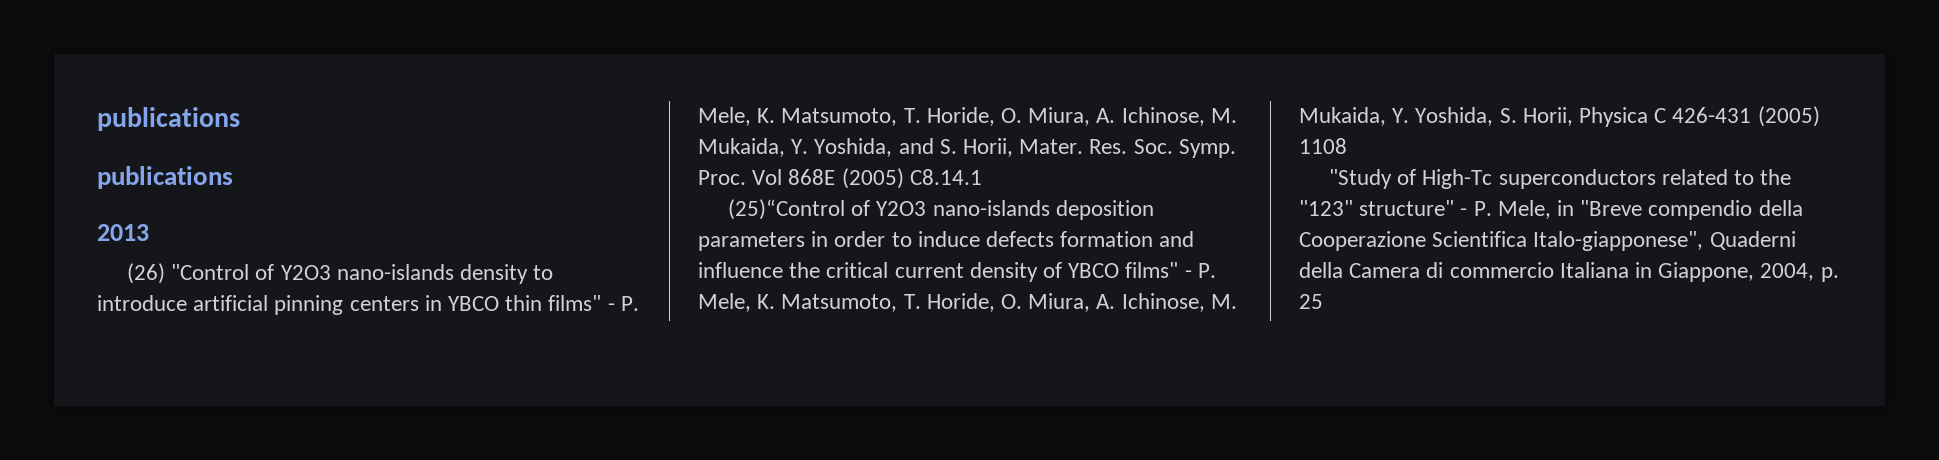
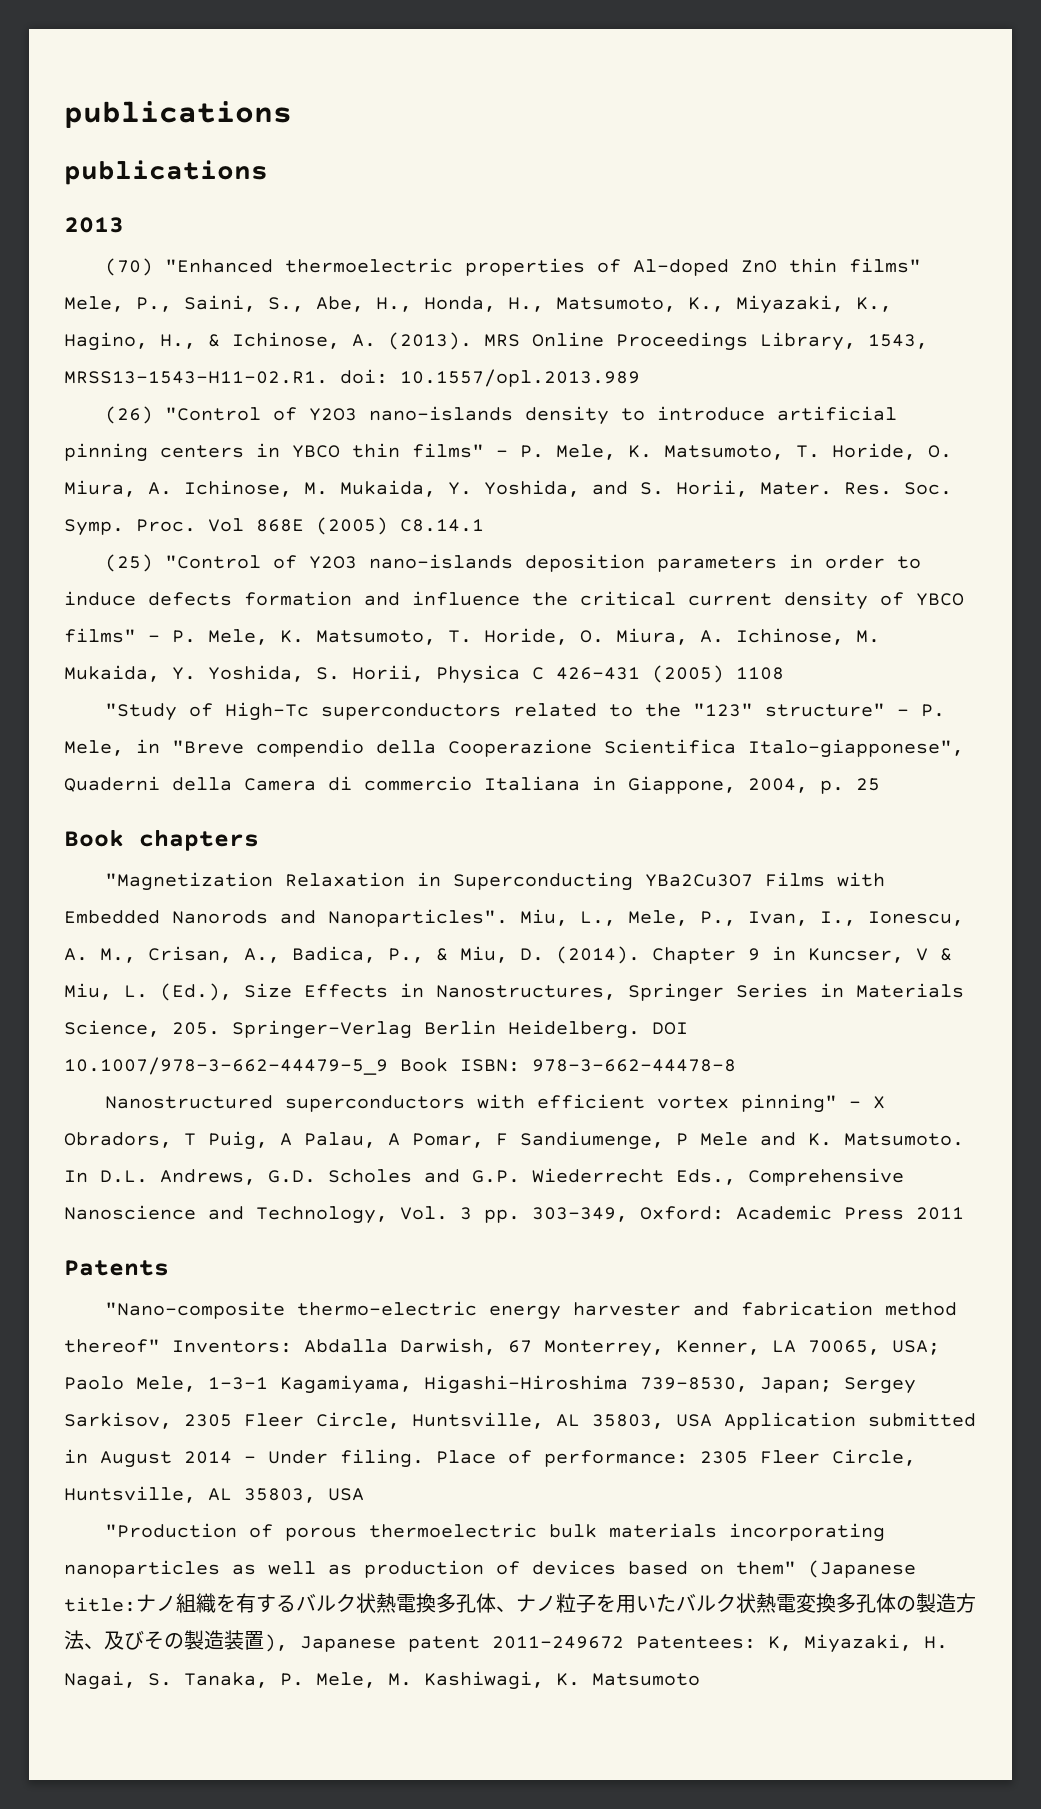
(149, 232) none -> [104,258,921,276] [64,295,892,314] [64,332,928,351] [64,369,640,387] // (70) "Enhanced thermoelectric properties of Al-doped ZnO thin films" Mele, P., Saini, S., Abe, H., Honda, H., Matsumoto, K., Miyazaki, K., Hagino, H., & Ichinose, A. (2013). MRS Online Proceedings Library, 1543, MRSS13-1543-H11-02.R1. doi: 10.1557/opl.2013.989
[727,199,845,220] (25)“Control -> [104,554,261,572] (25) "Control
(1323, 301) none -> [64,829,259,851] [104,872,885,891] [64,909,964,927] [64,946,952,964] [64,983,964,1002] [64,1020,688,1039] [64,1057,736,1075] [104,1094,885,1113] [64,1131,964,1150] [64,1168,904,1186] [64,1205,964,1224] [64,1260,169,1276] [104,1301,957,1320] [64,1338,940,1357] [64,1375,916,1394] [64,1412,976,1430] [64,1449,916,1468] [64,1486,364,1503] [104,1523,885,1542] [64,1560,916,1578] [64,1593,976,1613] [64,1630,948,1653] [64,1671,700,1690] // Book chapters // "Magnetization Relaxation in Superconducting YBa2Cu3O7 Films with Embedded Nanorods and Nanoparticles". Miu, L., Mele, P., Ivan, I., Ionescu, A. M., Crisan, A., Badica, P., & Miu, D. (2014). Chapter 9 in Kuncser, V & Miu, L. (Ed.), Size Effects in Nanostructures, Springer Series in Materials Science, 205. Springer-Verlag Berlin Heidelberg. DOI 10.1007/978-3-662-44479-5_9 Book ISBN: 978-3-662-44478-8 // Nanostructured superconductors with efficient vortex pinning" - X Obradors, T Puig, A Palau, A Pomar, F Sandiumenge, P Mele and K. Matsumoto. In D.L. Andrews, G.D. Scholes and G.P. Wiederrecht Eds., Comprehensive Nanoscience and Technology, Vol. 3 pp. 303-349, Oxford: Academic Press 2011 // Patents // "Nano-composite thermo-electric energy harvester and fabrication method thereof" Inventors: Abdalla Darwish, 67 Monterrey, Kenner, LA 70065, USA; Paolo Mele, 1-3-1 Kagamiyama, Higashi-Hiroshima 739-8530, Japan; Sergey Sarkisov, 2305 Fleer Circle, Huntsville, AL 35803, USA Application submitted in August 2014 – Under filing. Place of performance: 2305 Fleer Circle, Huntsville, AL 35803, USA // "Production of porous thermoelectric bulk materials incorporating nanoparticles as well as production of devices based on them" (Japanese title:ナノ組織を有するバルク状熱電換多孔体、ナノ粒子を用いたバルク状熱電変換多孔体の製造方法、及びその製造装置), Japanese patent 2011-249672 Patentees: K, Miyazaki, H. Nagai, S. Tanaka, P. Mele, M. Kashiwagi, K. Matsumoto

